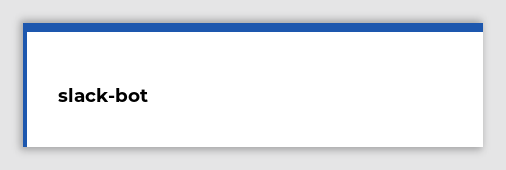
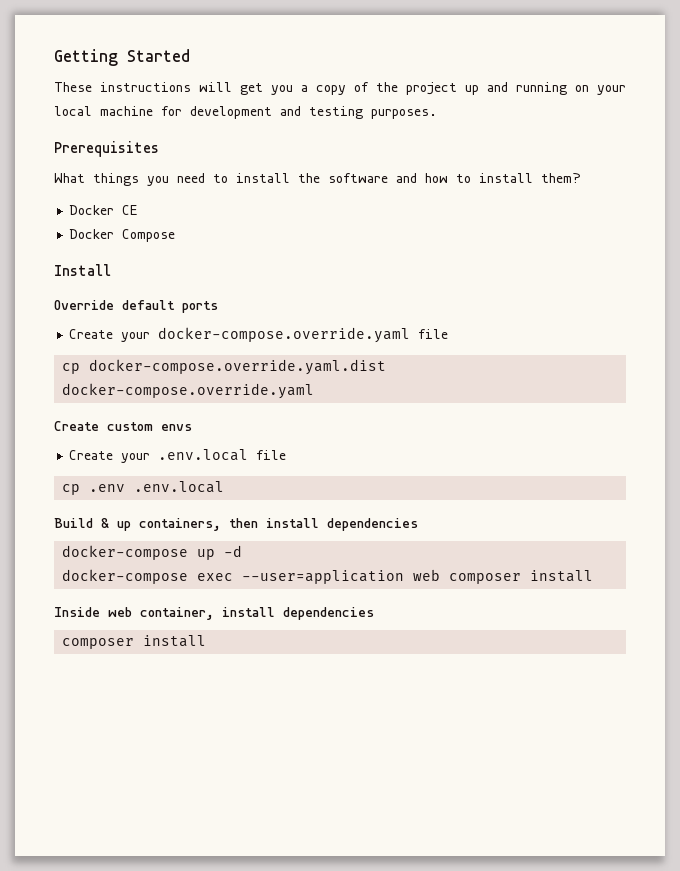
[58,88,148,102] slack-bot -> [54,49,190,66] [54,82,626,95] [54,106,437,119] [54,141,159,157] [54,173,581,186] [69,205,139,215] [69,229,176,242] [54,264,111,276] [54,300,218,313] [69,327,449,343] [62,359,387,375] [62,383,315,399] [54,421,192,431] [69,449,287,463] [62,481,225,495] [54,518,418,531] [62,545,243,560] [62,569,594,584] [54,607,374,620] [62,635,207,649] Getting Started // These instructions will get you a copy of the project up and running on your local machine for development and testing purposes. // Prerequisites // What things you need to install the software and how to install them? // Docker CE // Docker Compose // Install // Override default ports // Create your docker-compose.override.yaml file // cp docker-compose.override.yaml.dist docker-compose.override.yaml // Create custom envs // Create your .env.local file // cp .env .env.local // Build & up containers, then install dependencies // docker-compose up -d // docker-compose exec --user=application web composer install // Inside web container, install dependencies // composer install

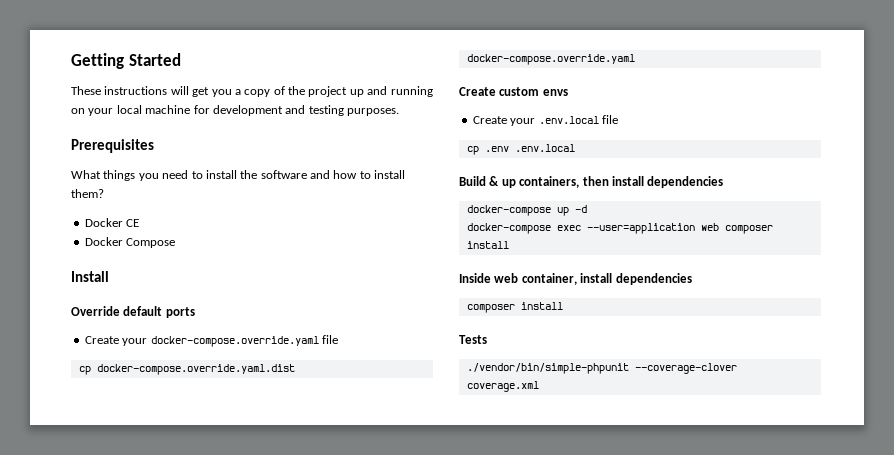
(207, 641) none -> [459,335,487,344] [466,363,737,374] [466,381,539,392] // Tests // ./vendor/bin/simple-phpunit --coverage-clover coverage.xml

